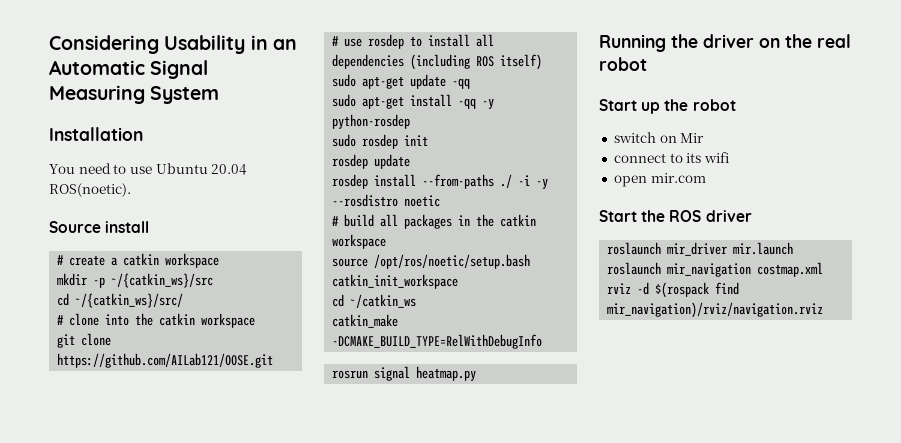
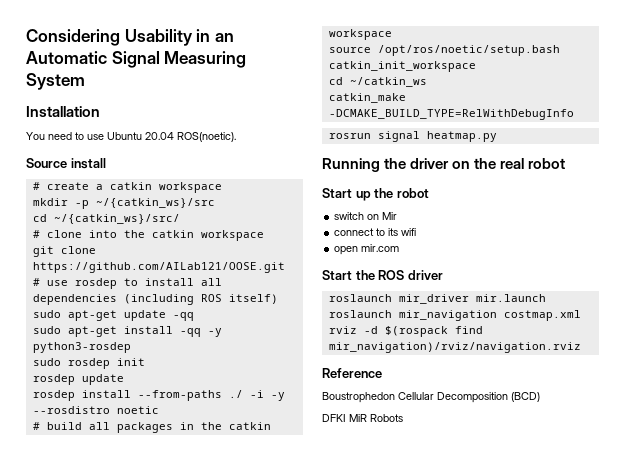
[332,114,411,129] python-rosdep -> [32,342,131,353] python3-rosdep
(824, 310) none -> [322,368,382,378] [322,392,540,403] [322,414,403,422] // Reference // Boustrophedon Cellular Decomposition (BCD) // DFKI MiR Robots

